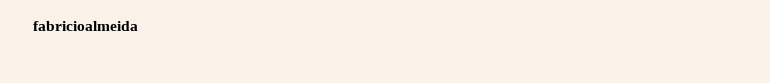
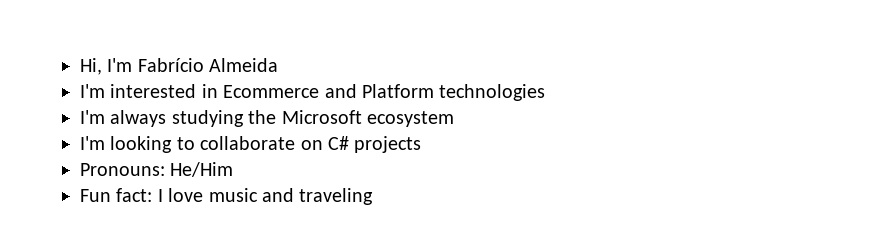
[33,21,138,31] fabricioalmeida -> [80,58,279,75] [80,84,546,101] [80,110,454,127] [80,136,422,153] [80,162,234,177] [80,188,374,205] Hi, I'm Fabrício Almeida // I'm interested in Ecommerce and Platform technologies // I'm always studying the Microsoft ecosystem // I'm looking to collaborate on C# projects // Pronouns: He/Him // Fun fact: I love music and traveling

